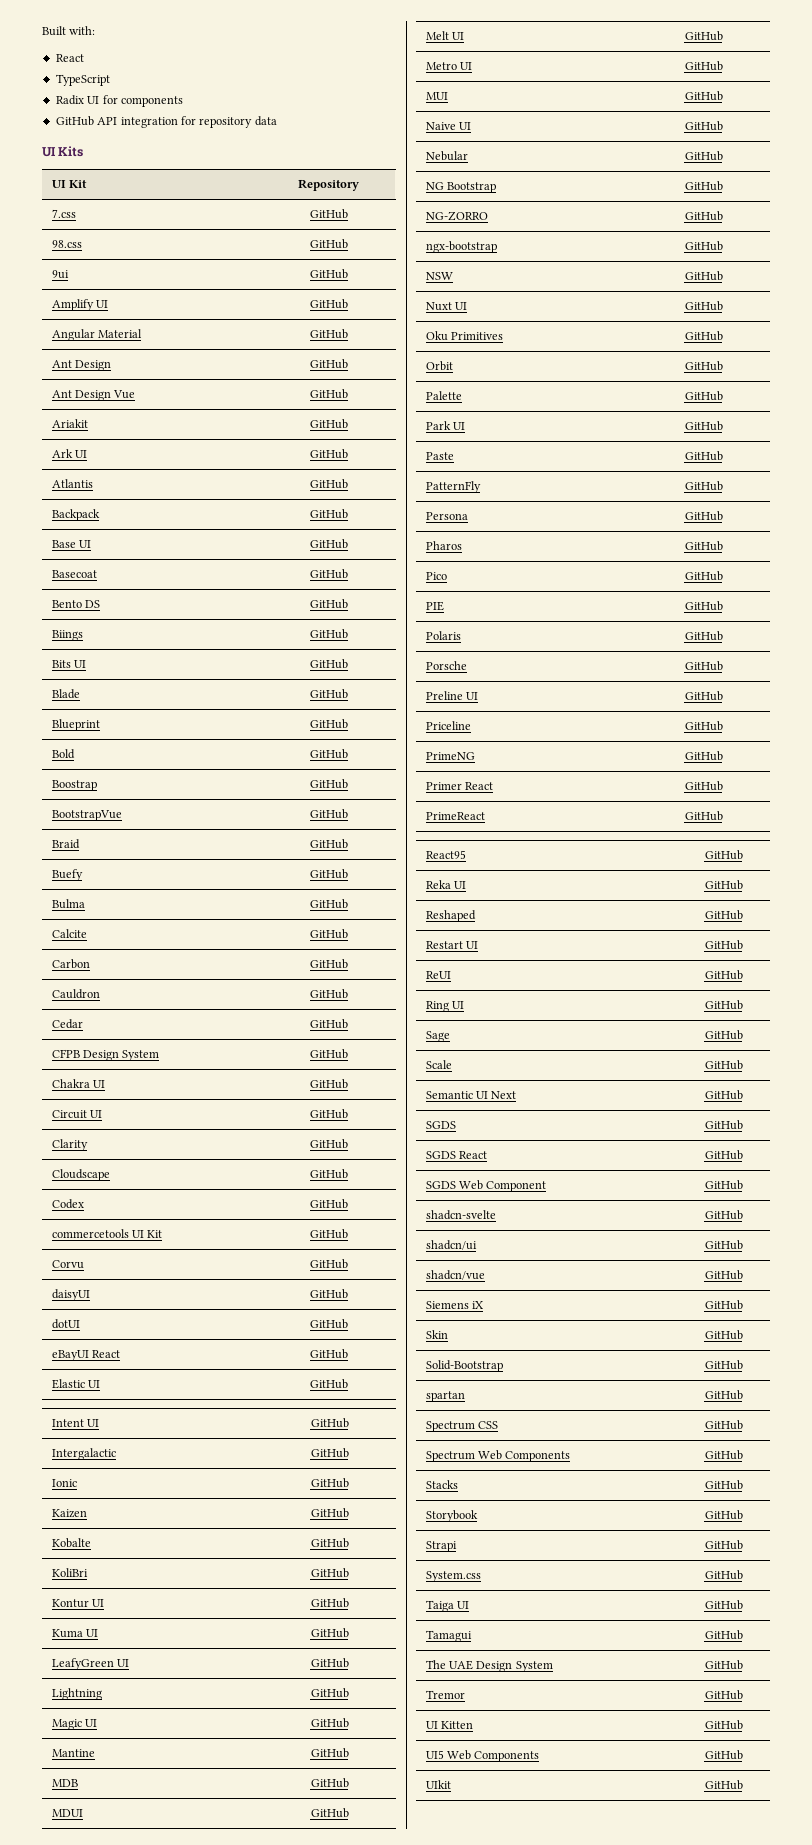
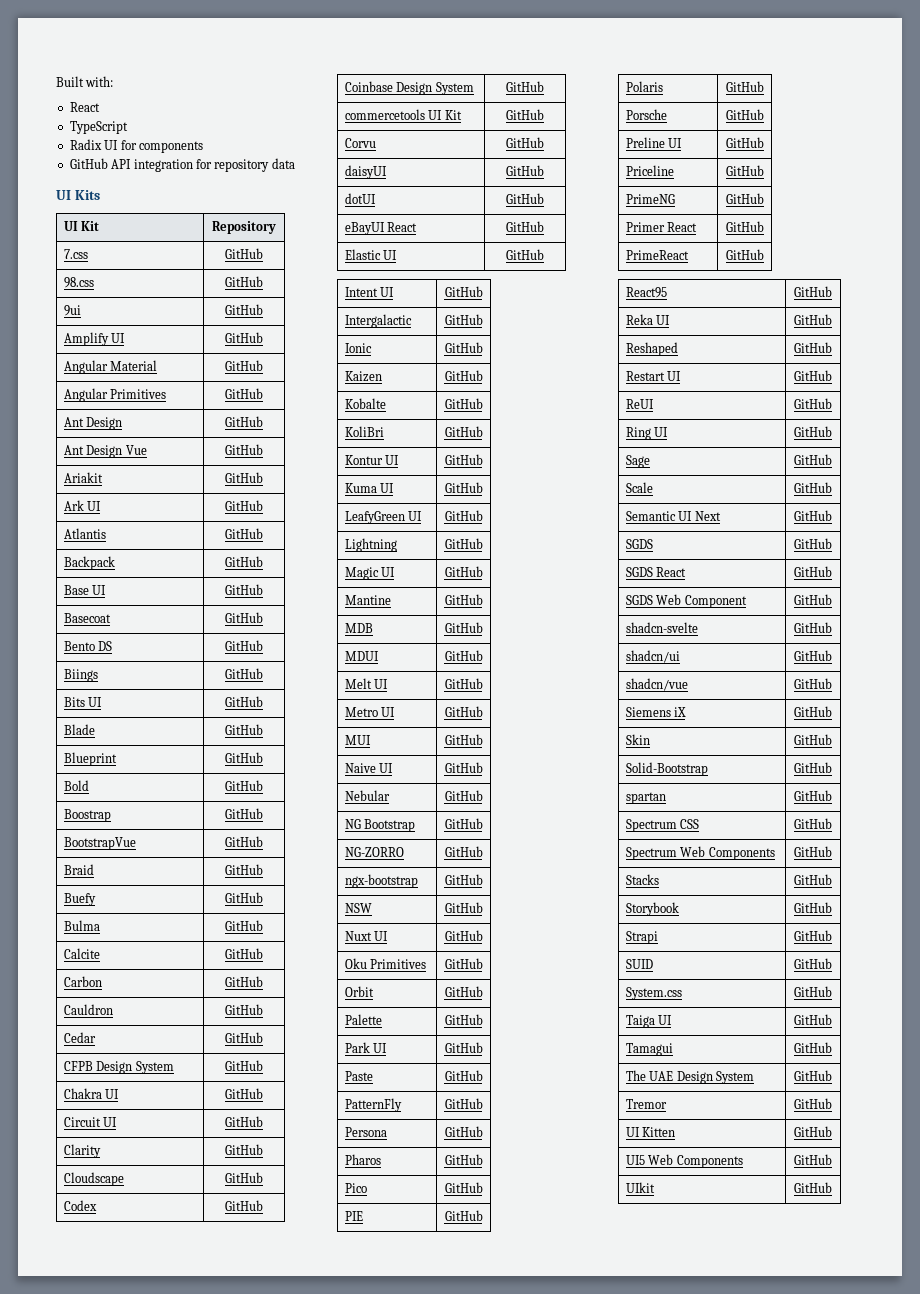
(348, 334) none -> [63,388,167,402] [225,388,263,399] // Angular Primitives | GitHub
(348, 1204) none -> [344,81,474,95] [506,81,544,92] // Coinbase Design System | GitHub
(743, 1545) none -> [625,959,653,969] [794,958,832,969] // SUID | GitHub

